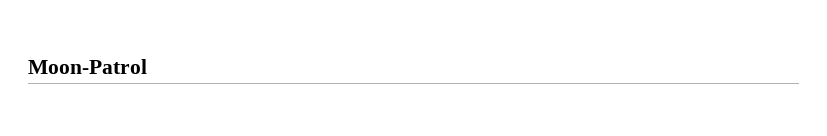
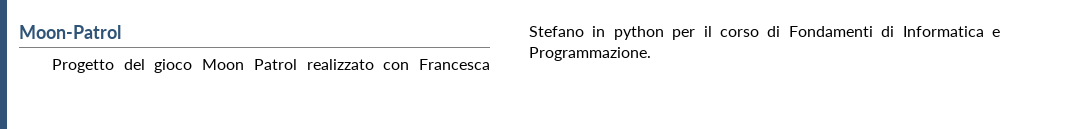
(147, 66) none -> [51,59,491,73] [529,26,1000,40] [529,47,651,61] // Progetto del gioco Moon Patrol realizzato con Francesca Stefano in python per il corso di Fondamenti di Informatica e Programmazione.

